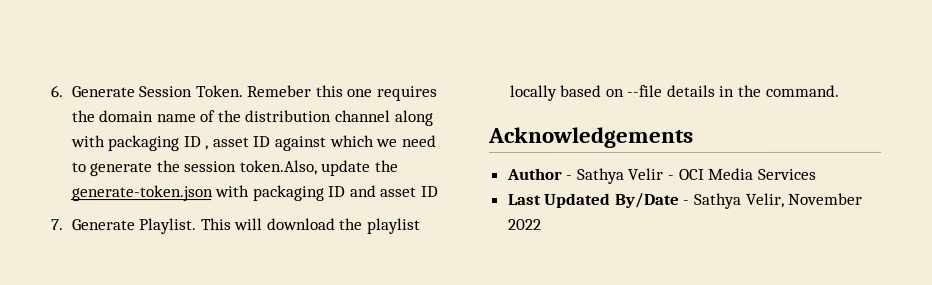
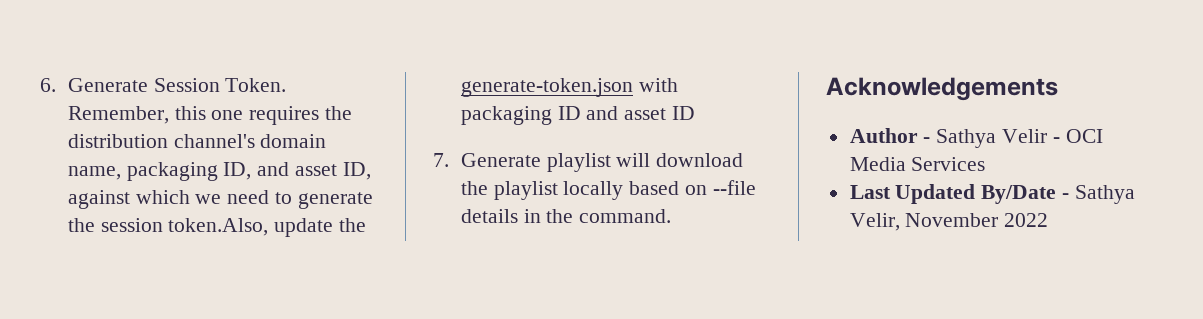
[246,85,312,98] Remeber -> [67,106,169,124] Remember,
[98,110,433,127] [69,135,272,152] domain name of the distribution channel along with packaging ID , asset ID -> [67,134,327,148] [67,162,371,181] distribution channel's domain name, packaging ID, and asset ID,
[139,218,232,235] Playlist. This -> [546,153,611,172] playlist

